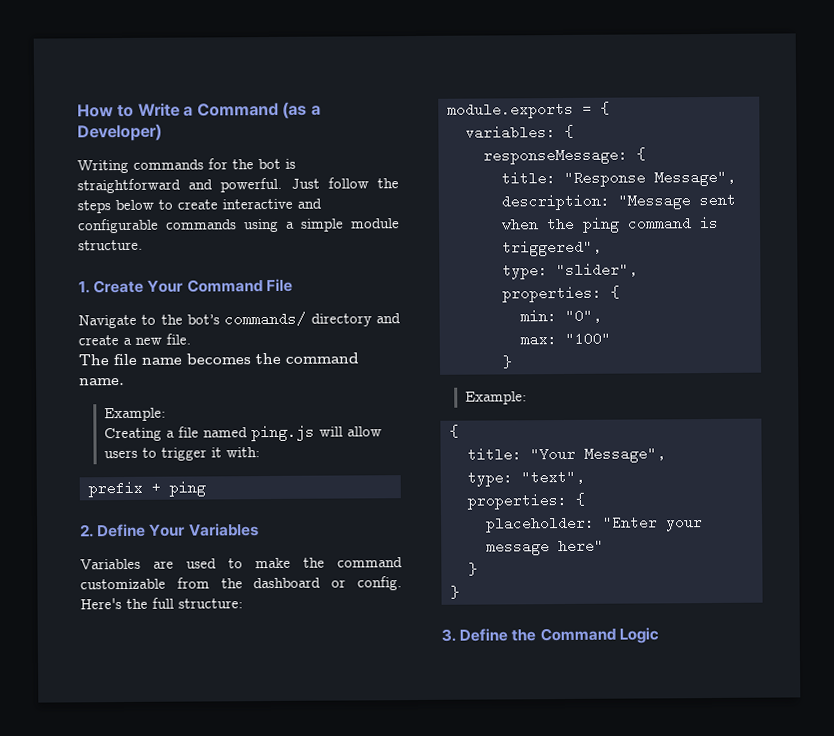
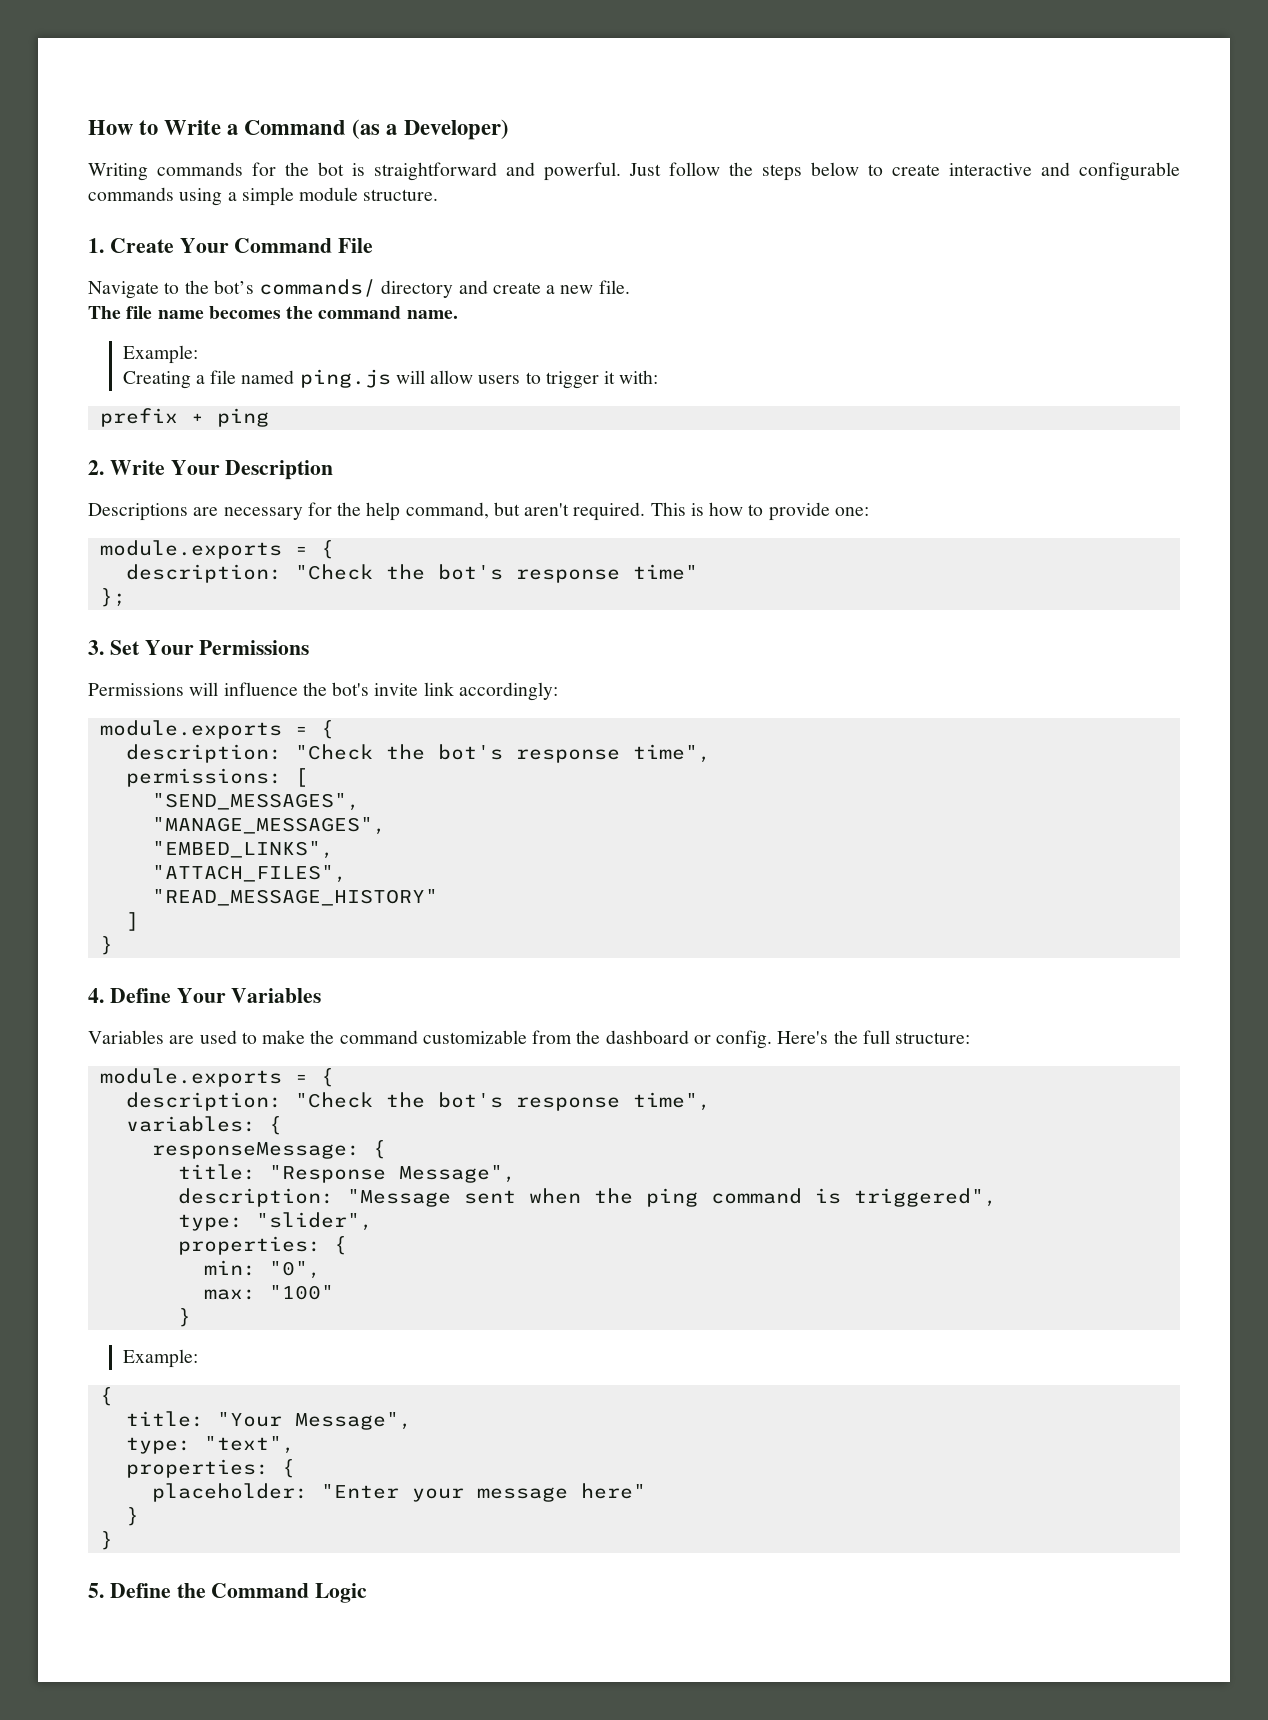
(94, 531) none -> [109,460,334,480] [88,502,869,521] [99,540,334,559] [125,564,698,583] [99,588,126,607] [88,640,310,655] [88,682,558,701] [99,720,334,739] [125,744,711,763] [125,768,308,787] [151,793,360,811] [151,817,386,835] [151,841,334,859] [151,865,347,883] [151,889,438,906] [125,912,139,931] [99,936,113,955] [88,988,104,1003] Write Your Description // Descriptions are necessary for the help command, but aren't required. This is how to provide one: // module.exports = { // description: "Check the bot's response time" // }; // 3. Set Your Permissions // Permissions will influence the bot's invite link accordingly: // module.exports = { // description: "Check the bot's response time", // permissions: [ // "SEND_MESSAGES", // "MANAGE_MESSAGES", // "EMBED_LINKS", // "ATTACH_FILES", // "READ_MESSAGE_HISTORY" // ] // } // 4.
(610, 108) none -> [125,1092,711,1111] // description: "Check the bot's response time",
[441,628,456,642] 3. -> [88,1583,104,1598] 5.

